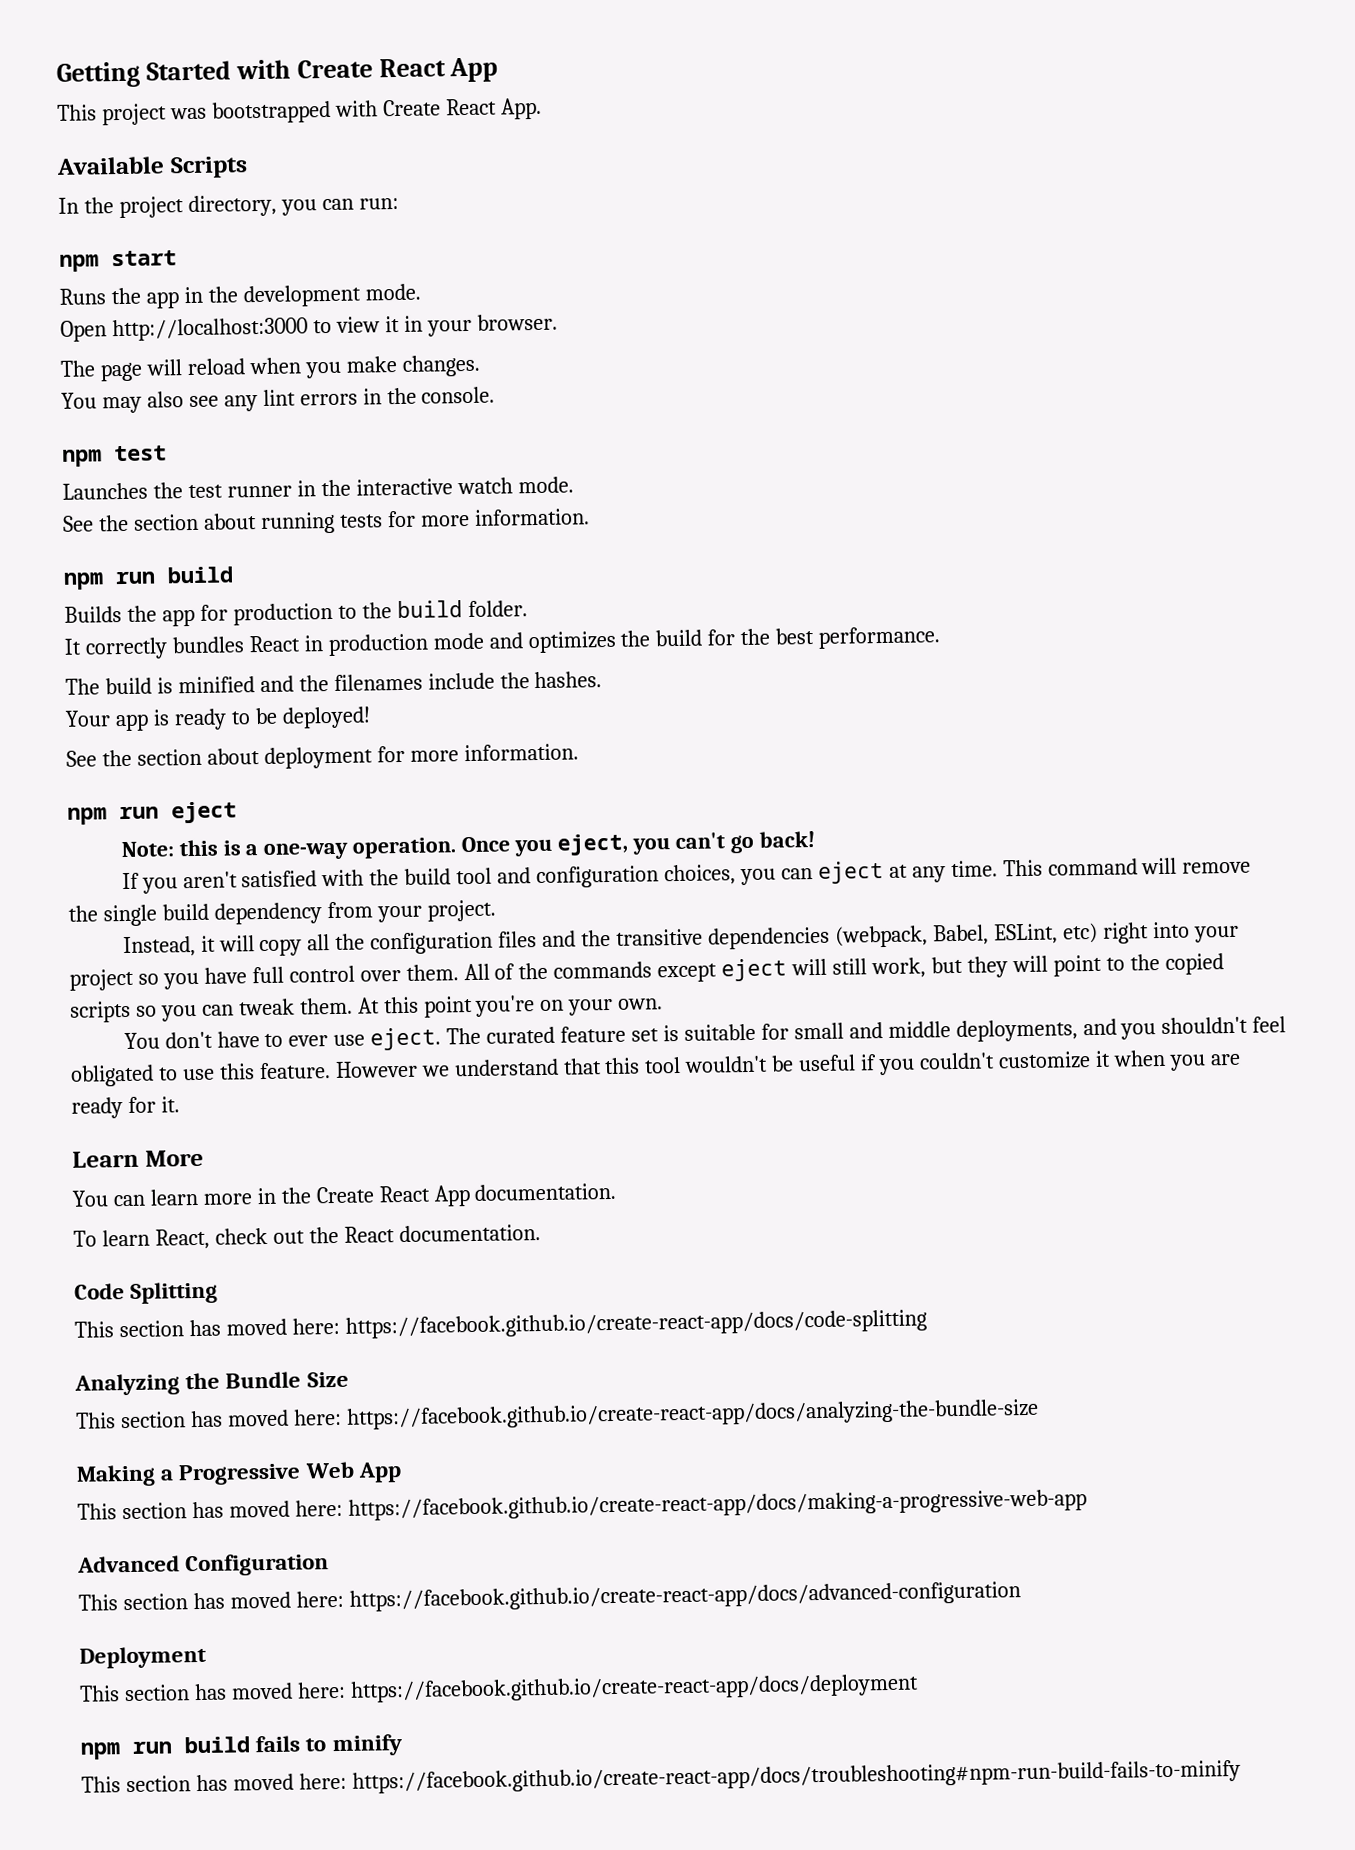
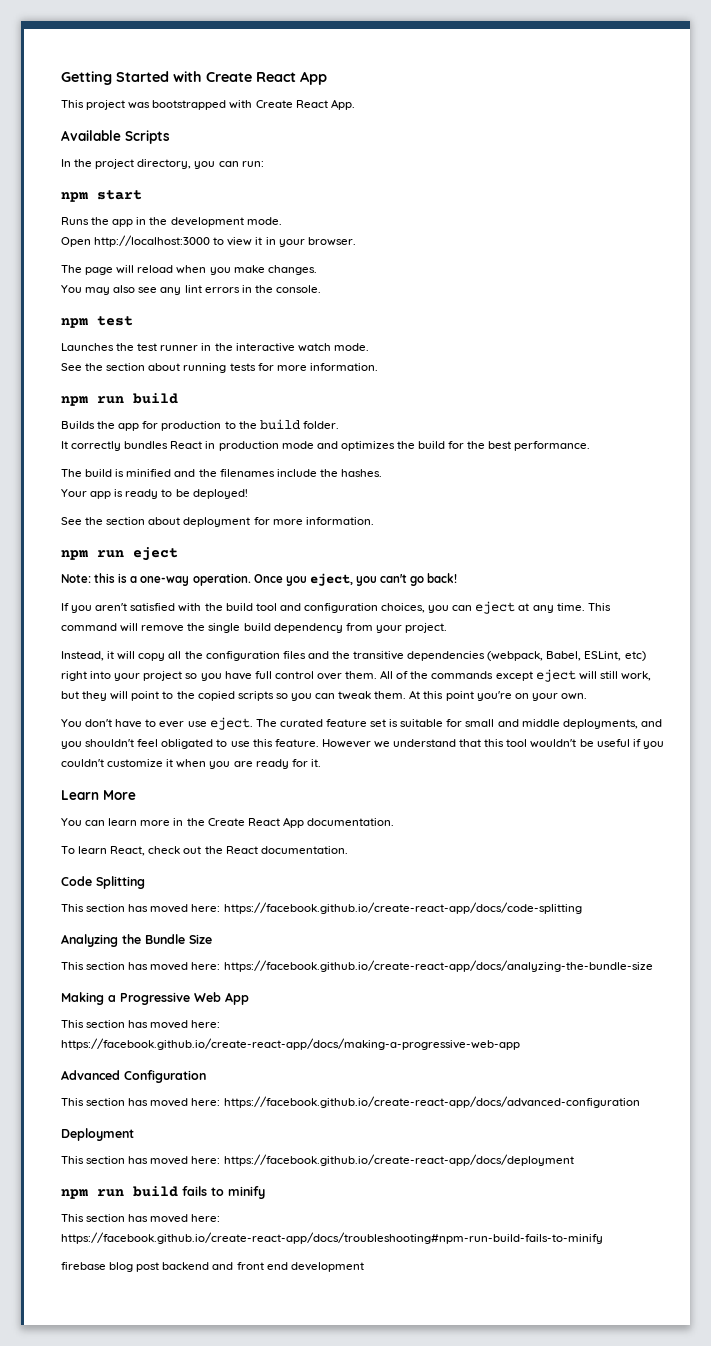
(1241, 1776) none -> [61,1262,364,1272] // firebase blog post backend and front end development

